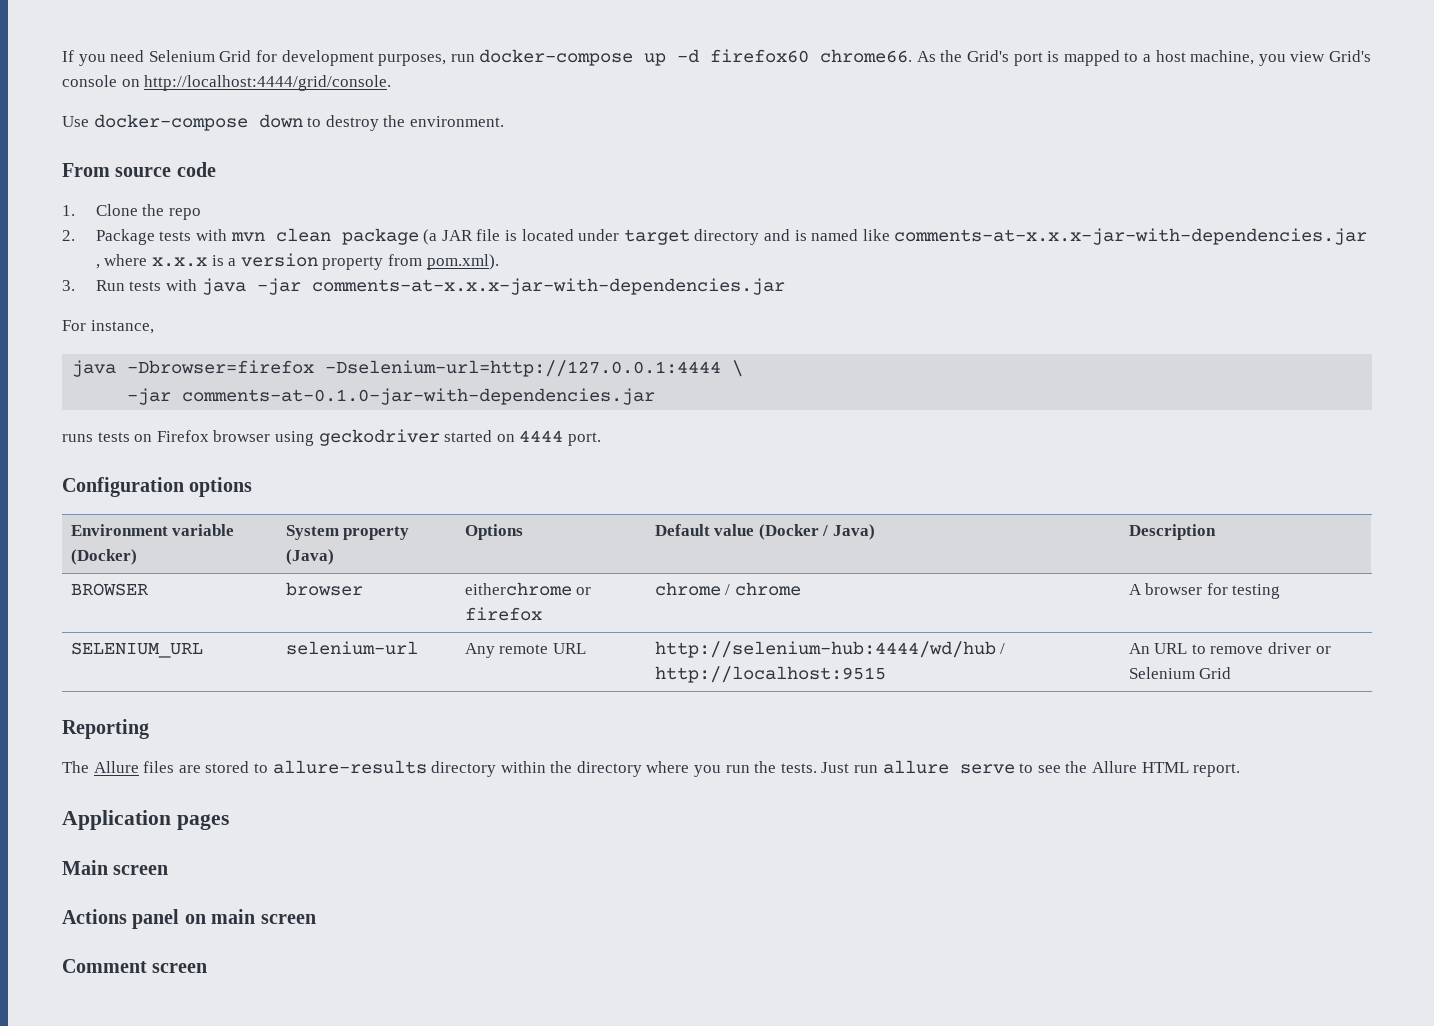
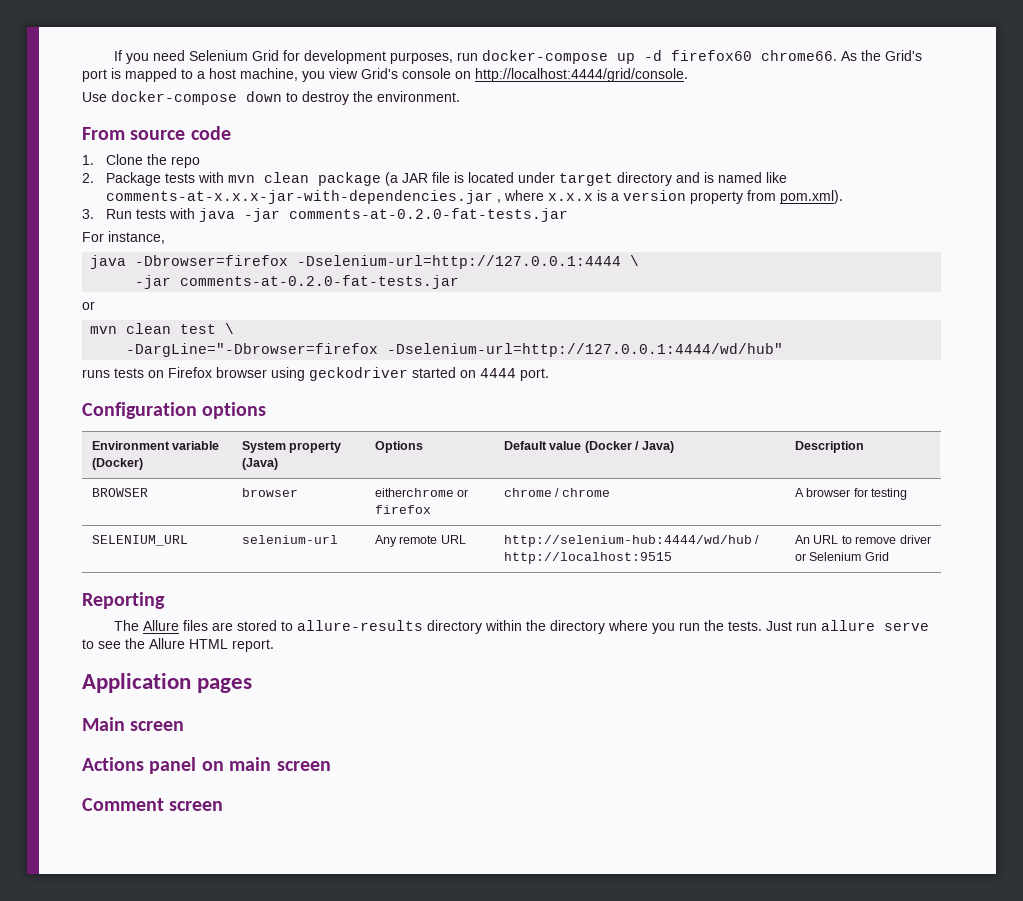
[311,278,785,295] comments-at-x.x.x-jar-with-dependencies.jar -> [289,208,569,222] comments-at-0.2.0-fat-tests.jar
[182,388,656,405] comments-at-0.1.0-jar-with-dependencies.jar -> [180,275,460,289] [82,301,95,310] [90,323,235,334] [126,343,784,357] comments-at-0.2.0-fat-tests.jar // or // mvn clean test \ // -DargLine="-Dbrowser=firefox -Dselenium-url=http://127.0.0.1:4444/wd/hub"

